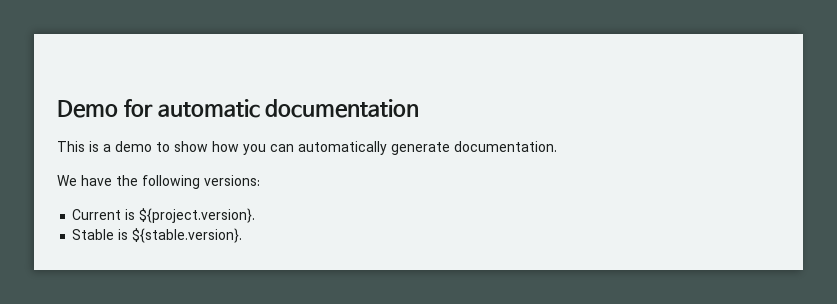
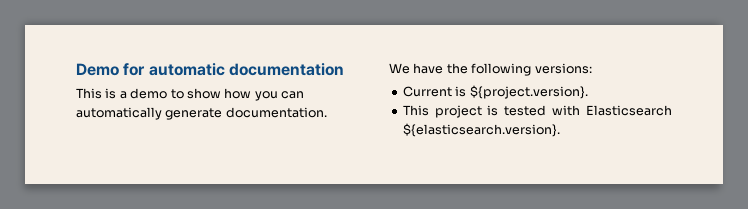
[72,228,243,243] Stable is ${stable.version}. -> [402,105,672,118] [402,123,560,137] This project is tested with Elasticsearch ${elasticsearch.version}.

